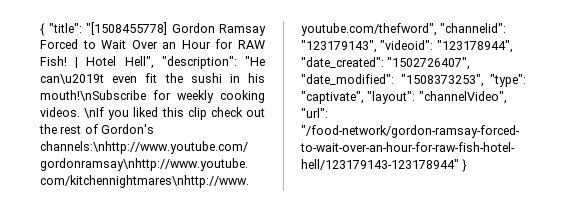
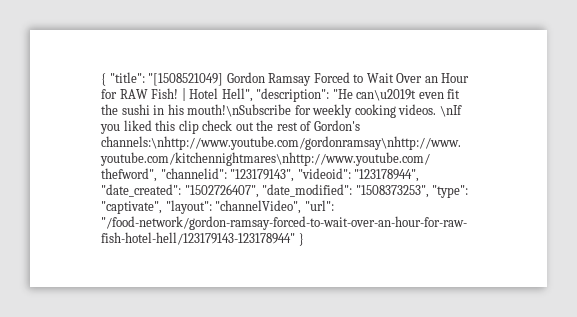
[86,22,167,35] "[1508455778] -> [148,73,224,86] "[1508521049]

